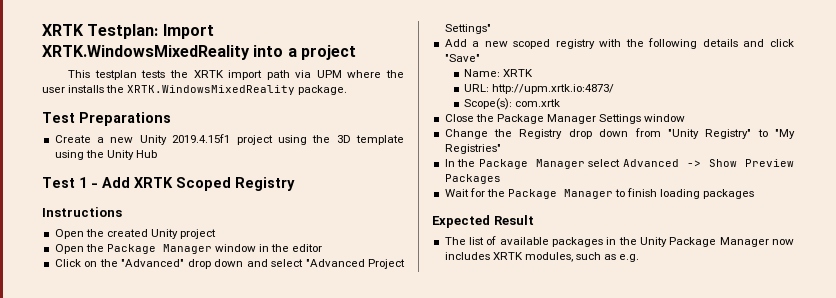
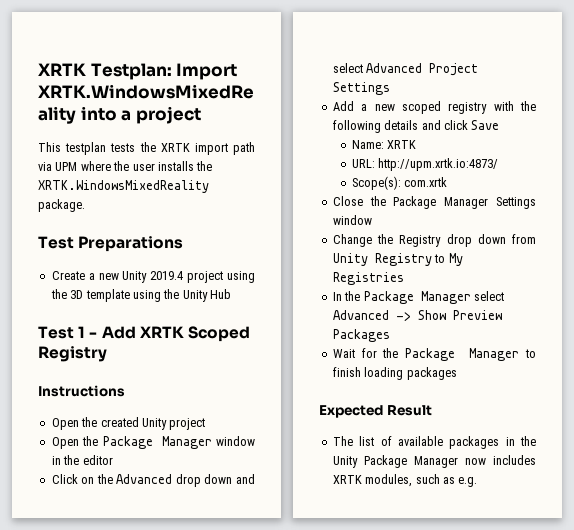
[172,134,231,143] 2019.4.15f1 -> [150,271,184,280] 2019.4
[121,259,185,267] "Advanced" -> [116,474,173,484] Advanced
[305,259,405,269] [444,24,491,34] "Advanced Project Settings" -> [366,63,479,76] [332,82,390,95] Advanced Project Settings
[444,54,480,62] "Save" -> [471,120,500,130] Save
[667,129,795,139] [444,144,501,154] "Unity Registry" to "My Registries" -> [332,253,463,266] [332,272,404,285] Unity Registry to My Registries

